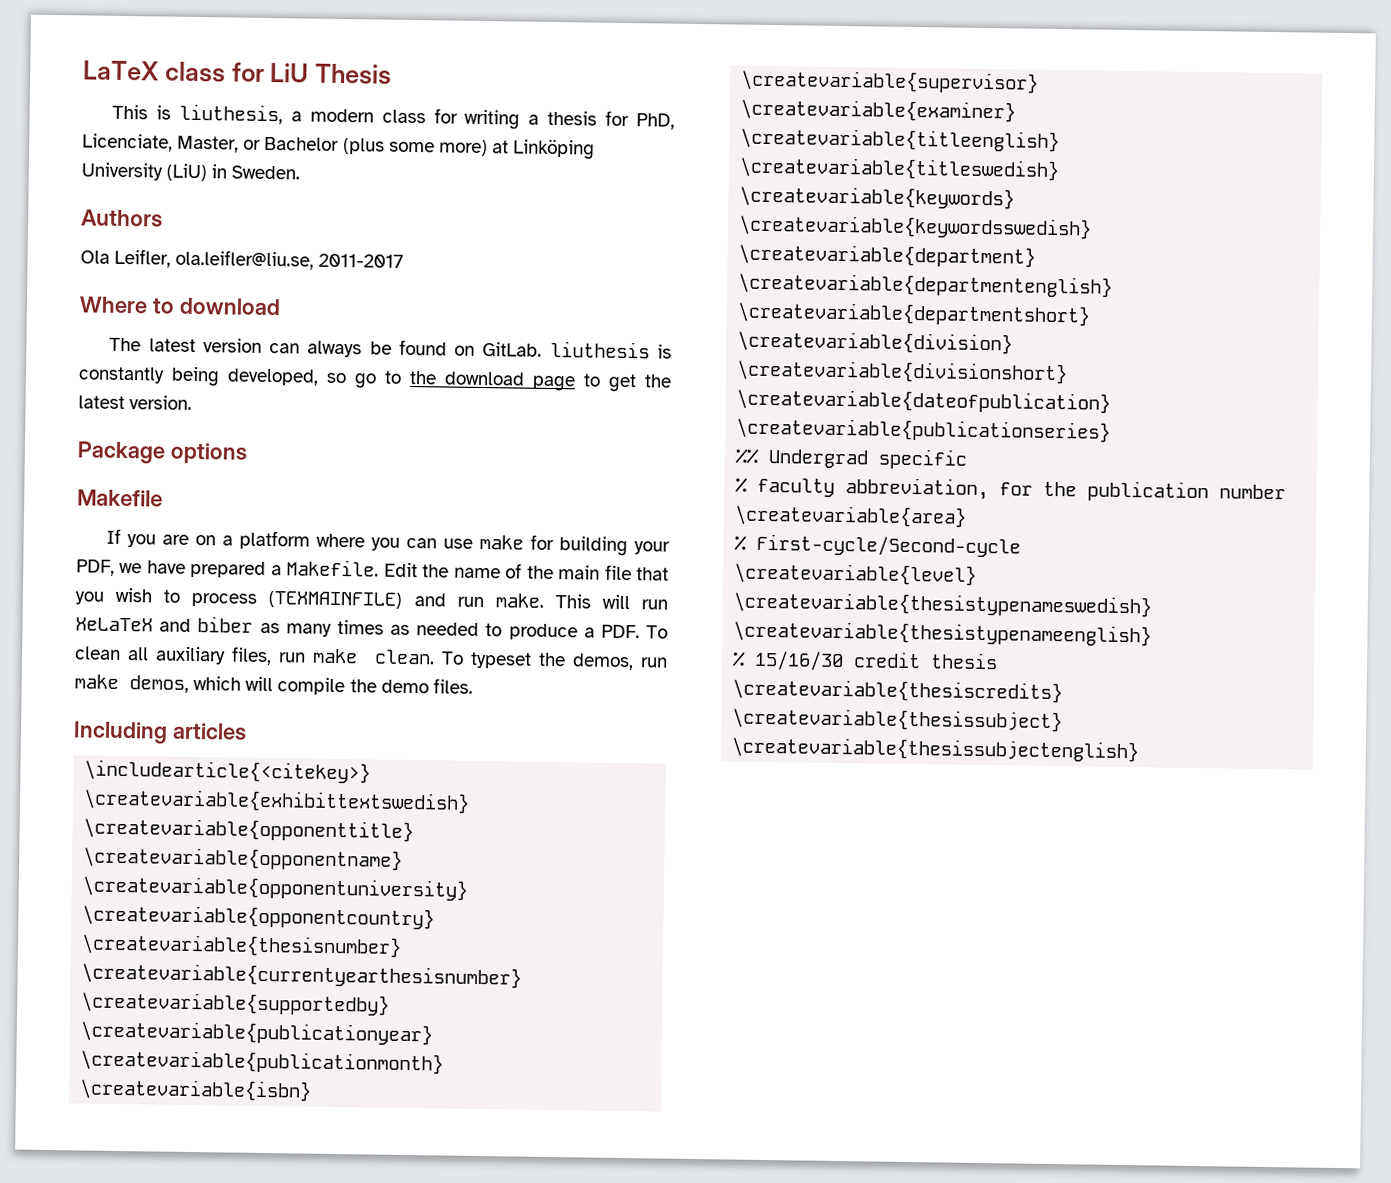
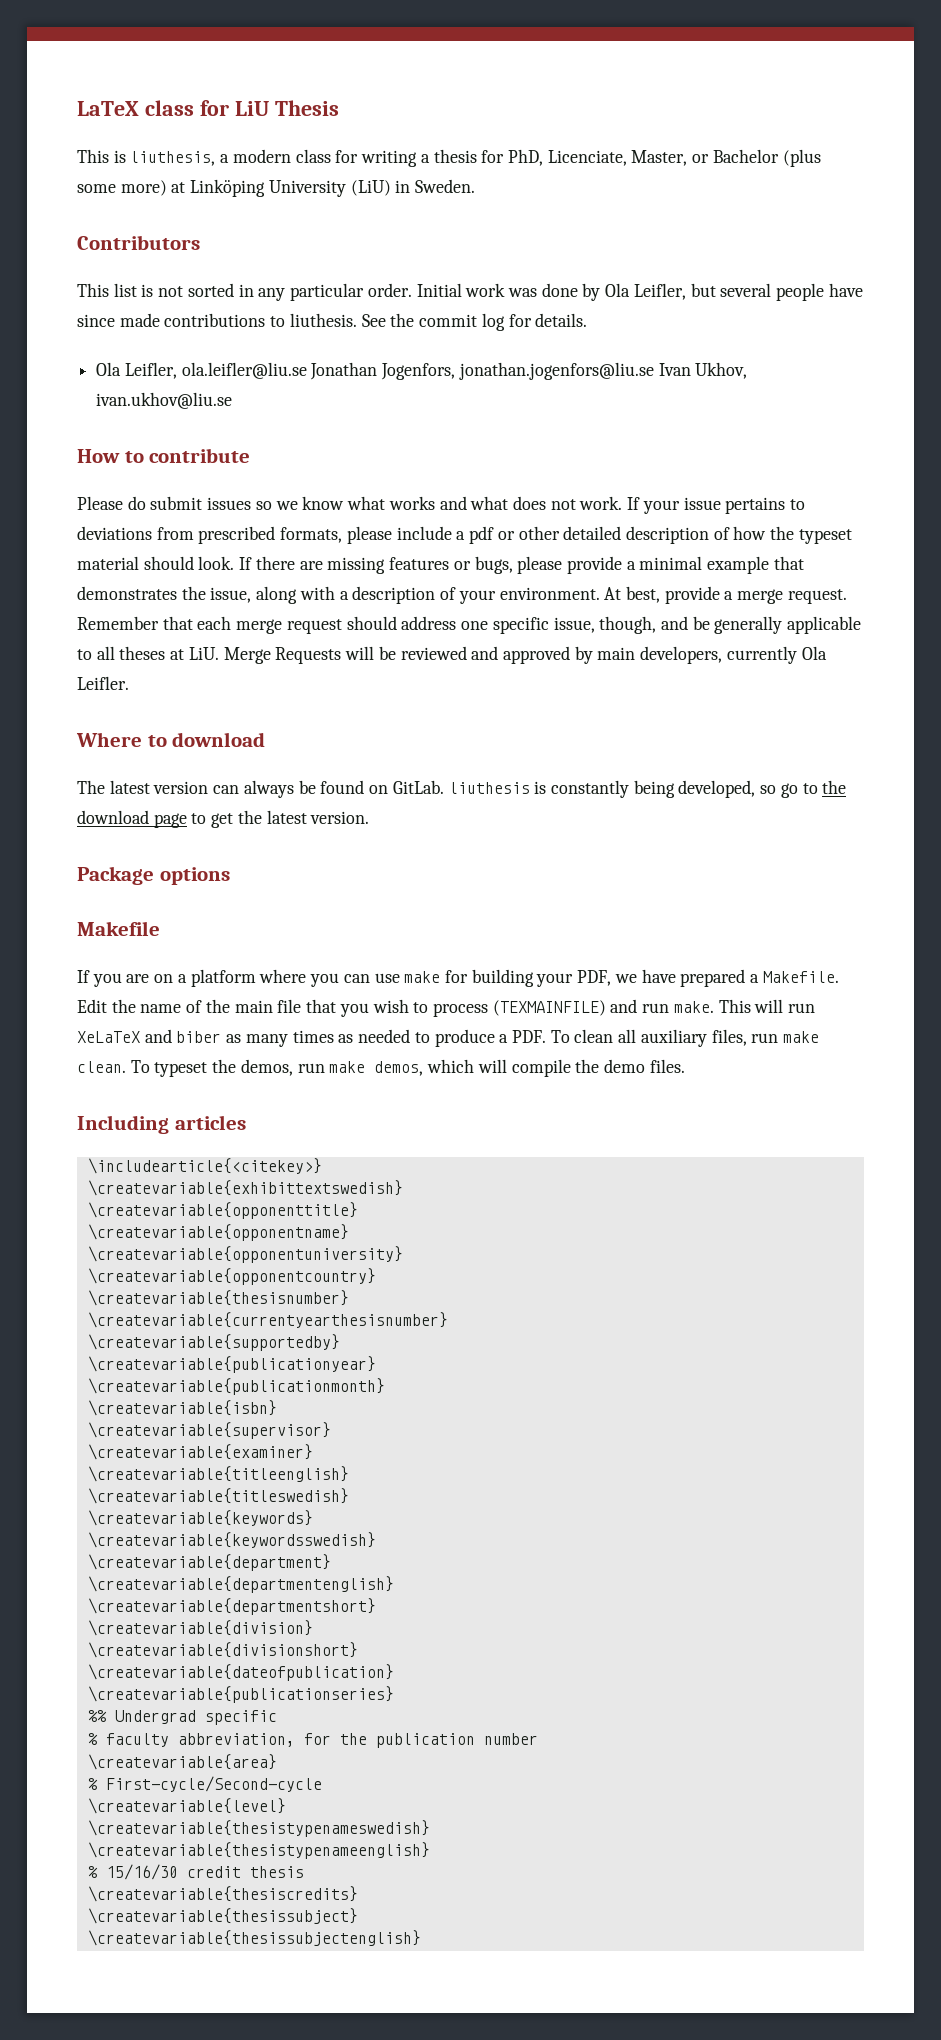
[81,209,163,228] [80,248,405,270] Authors // Ola Leifler, ola.leifler@liu.se, 2011-2017 -> [77,235,200,250] [77,283,863,301] [77,313,588,331] [96,362,748,380] [96,392,233,409] [77,448,251,463] [77,496,806,514] [77,526,852,544] [77,556,804,574] [77,586,847,604] [77,616,862,634] [77,646,827,664] [77,676,129,690] Contributors // This list is not sorted in any particular order. Initial work was done by Ola Leifler, but several people have since made contributions to liuthesis. See the commit log for details. // Ola Leifler, ola.leifler@liu.se Jonathan Jogenfors, jonathan.jogenfors@liu.se Ivan Ukhov, ivan.ukhov@liu.se // How to contribute // Please do submit issues so we know what works and what does not work. If your issue pertains to deviations from prescribed formats, please include a pdf or other detailed description of how the typeset material should look. If there are missing features or bugs, please provide a minimal example that demonstrates the issue, along with a description of your environment. At best, provide a merge request. Remember that each merge request should address one specific issue, though, and be generally applicable to all theses at LiU. Merge Requests will be reviewed and approved by main developers, currently Ola Leifler.

